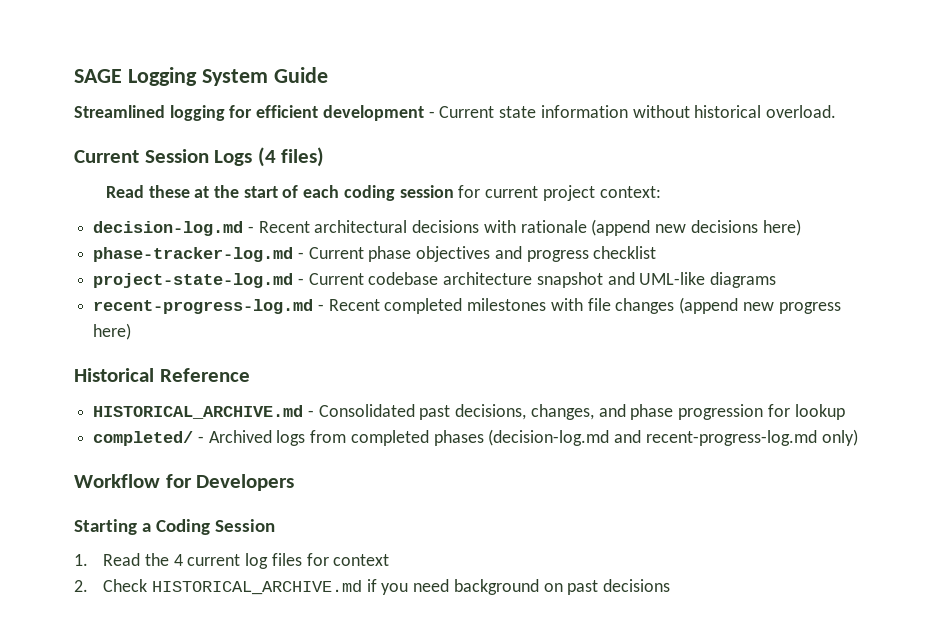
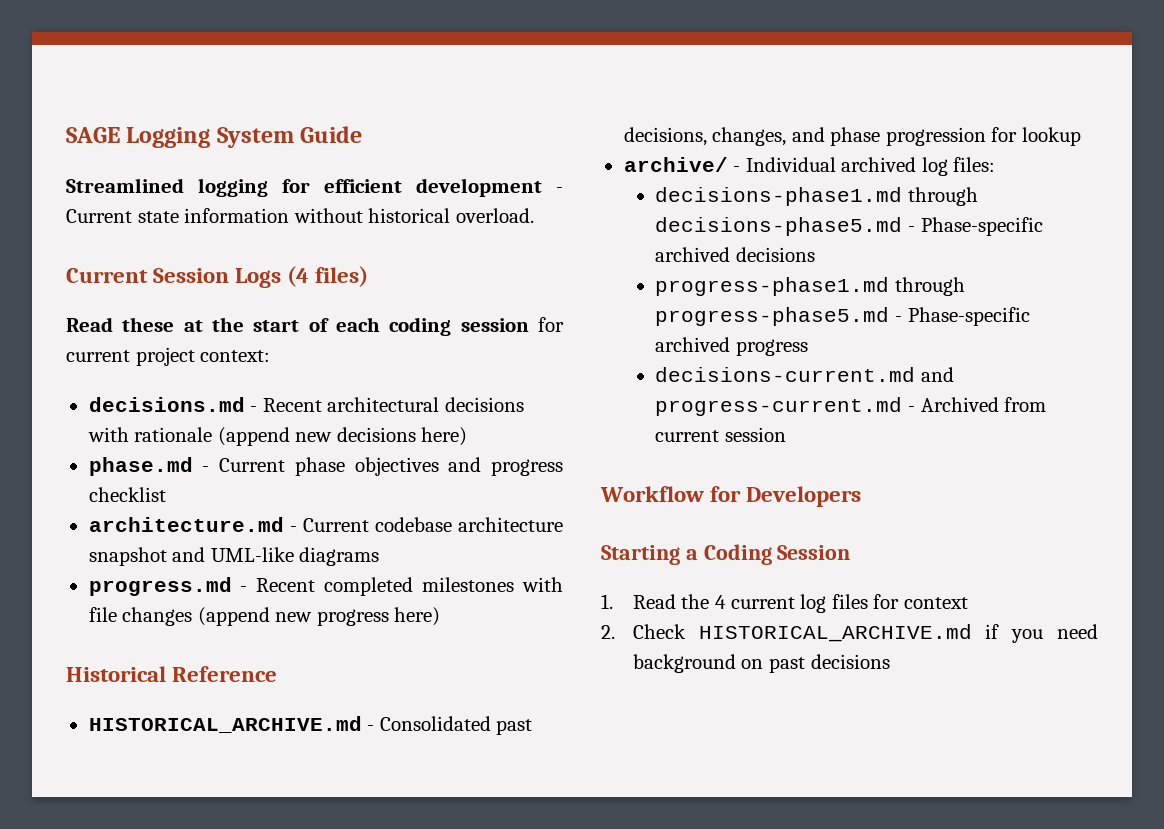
[93,221,244,236] decision-log.md -> [88,397,245,412] decisions.md
[93,247,294,262] phase-tracker-log.md -> [88,457,193,476] phase.md
[93,273,294,288] project-state-log.md -> [88,517,284,532] architecture.md
[93,299,314,314] recent-progress-log.md -> [88,577,232,596] progress.md
[93,429,858,446] completed/ - Archived logs from completed phases (decision-log.md and recent-progress-log.md only) -> [623,157,996,176] [655,187,979,206] [655,217,1043,236] [655,247,816,262] [655,277,966,296] [655,307,1030,326] [655,337,809,356] [655,367,955,382] [655,397,1047,416] [655,427,787,442] archive/ - Individual archived log files: // decisions-phase1.md through decisions-phase5.md - Phase-specific archived decisions // progress-phase1.md through progress-phase5.md - Phase-specific archived progress // decisions-current.md and progress-current.md - Archived from current session

